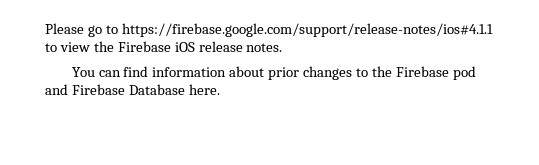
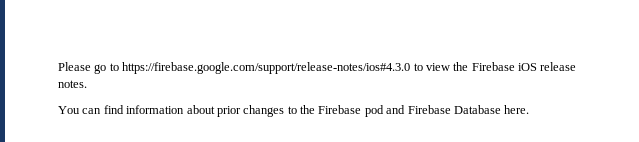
[121,23,493,37] https://firebase.google.com/support/release-notes/ios#4.1.1 -> [122,62,411,74] https://firebase.google.com/support/release-notes/ios#4.3.0

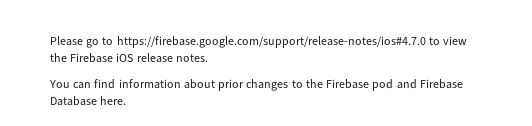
[122,62,411,74] https://firebase.google.com/support/release-notes/ios#4.3.0 -> [116,36,426,48] https://firebase.google.com/support/release-notes/ios#4.7.0

